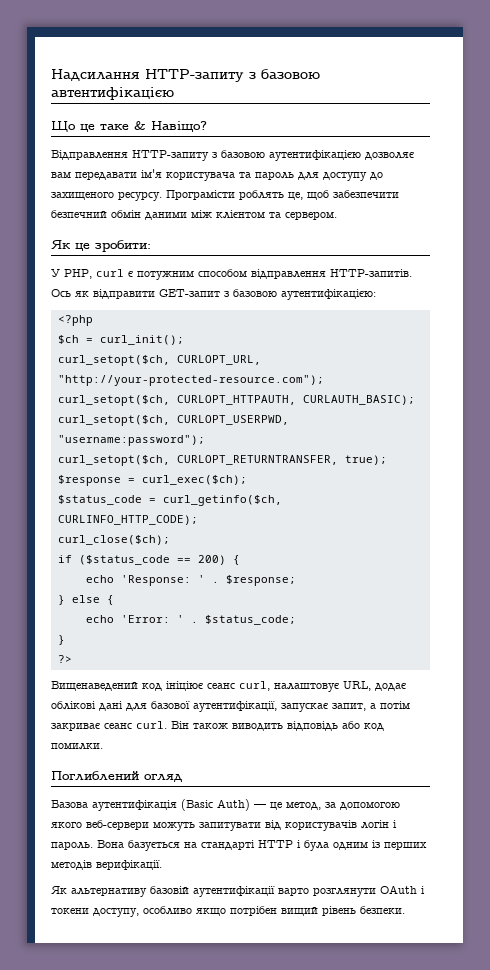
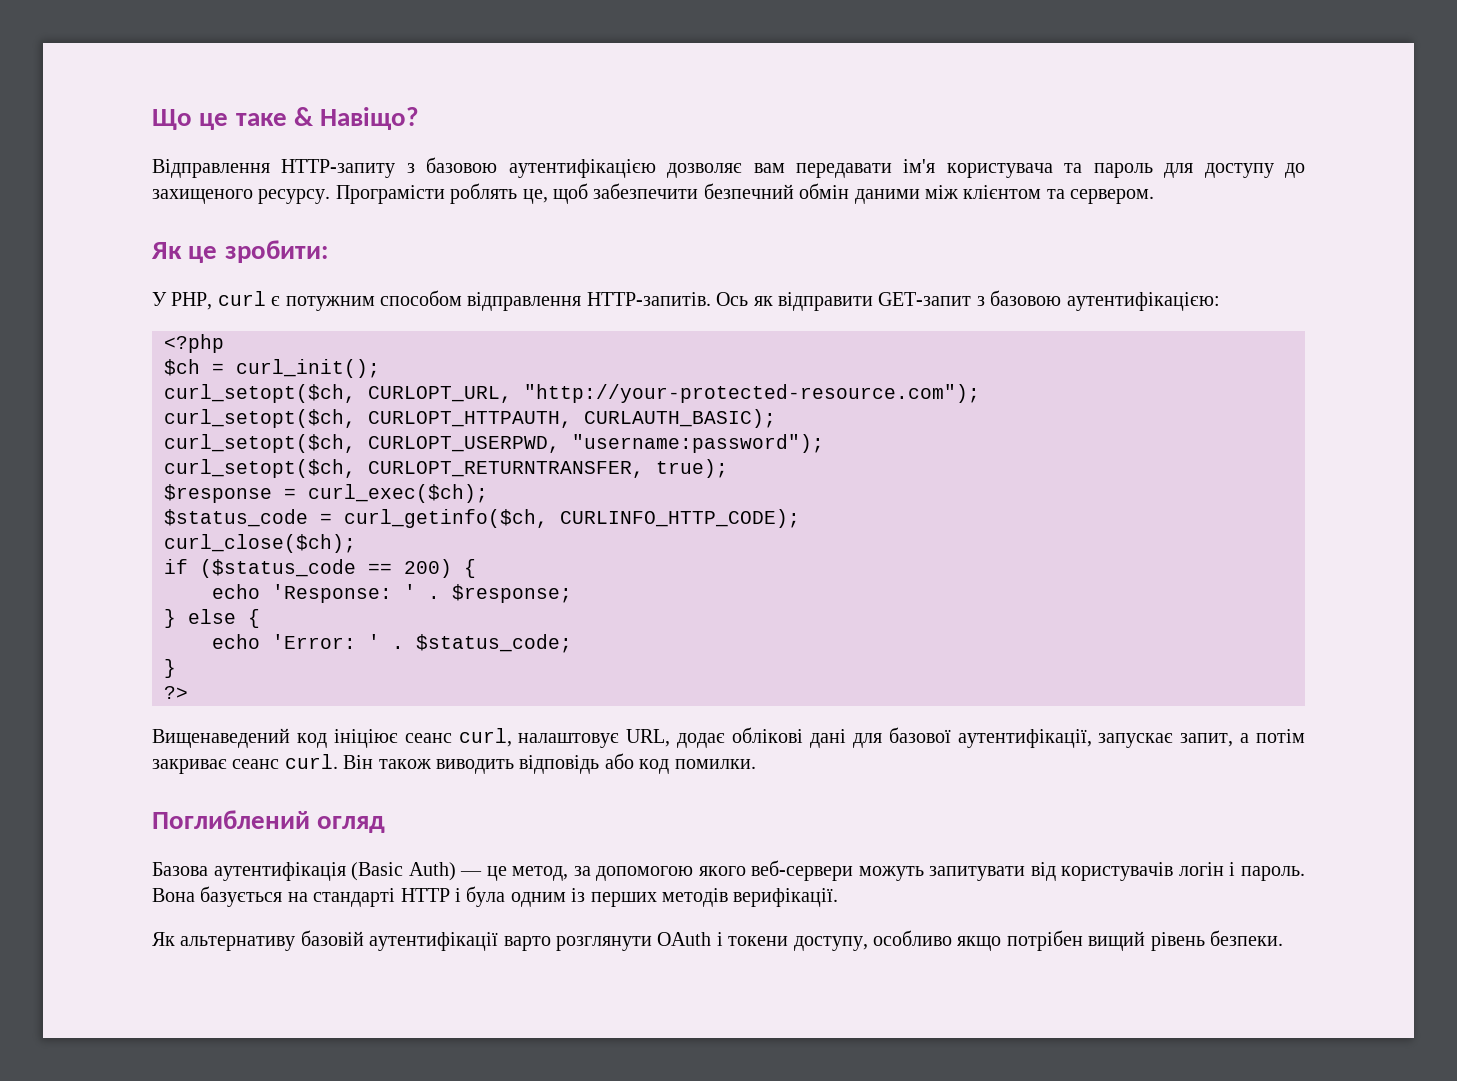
[51,69,320,82] [51,87,174,100] Надсилання HTTP-запиту з базовою автентифікацією // -> (152, 119) none

